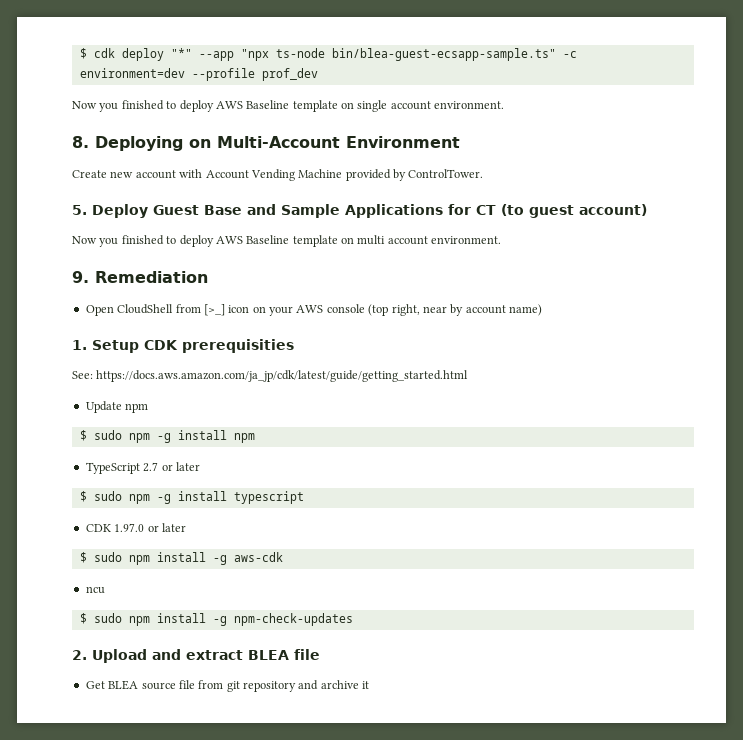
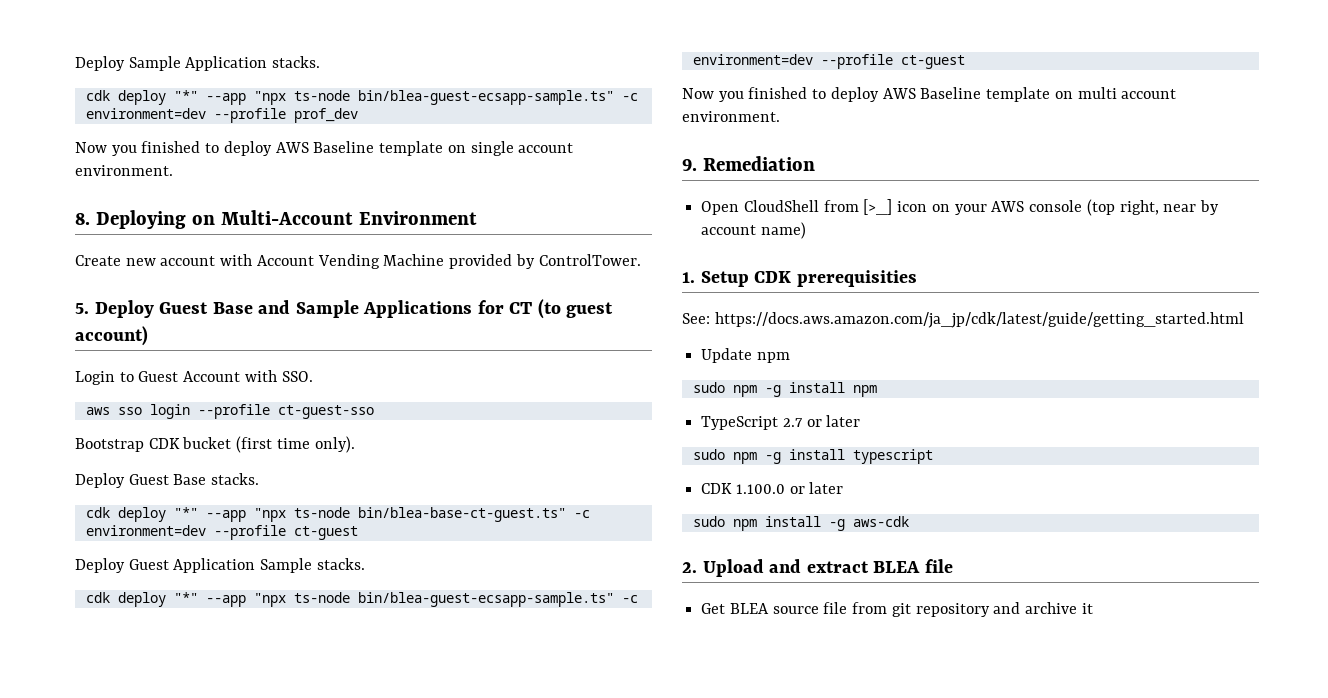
[79,48,87,59] $ -> [75,56,321,71] Deploy Sample Application stacks. //
(647, 210) none -> [75,370,313,385] [85,404,374,419] [75,436,355,453] [75,473,260,488] [85,507,590,522] [85,525,358,540] [75,558,365,573] [85,592,638,607] [692,54,965,69] // Login to Guest Account with SSO. // aws sso login --profile ct-guest-sso // Bootstrap CDK bucket (first time only). // Deploy Guest Base stacks. // cdk deploy "*" --app "npx ts-node bin/blea-base-ct-guest.ts" -c environment=dev --profile ct-guest // Deploy Guest Application Sample stacks. // cdk deploy "*" --app "npx ts-node bin/blea-guest-ecsapp-sample.ts" -c environment=dev --profile ct-guest
[79,430,87,441] $ -> (790, 357) none
[79,491,87,502] $ -> (861, 421) none
[114,523,186,532] [79,552,87,563] 1.97.0 or later // $ -> [735,482,844,494] 1.100.0 or later //
[85,586,105,594] [79,613,353,626] // ncu // $ sudo npm install -g npm-check-updates -> (909, 521) none

